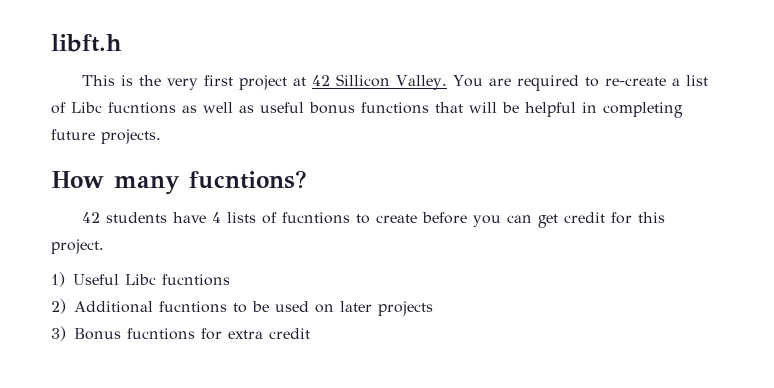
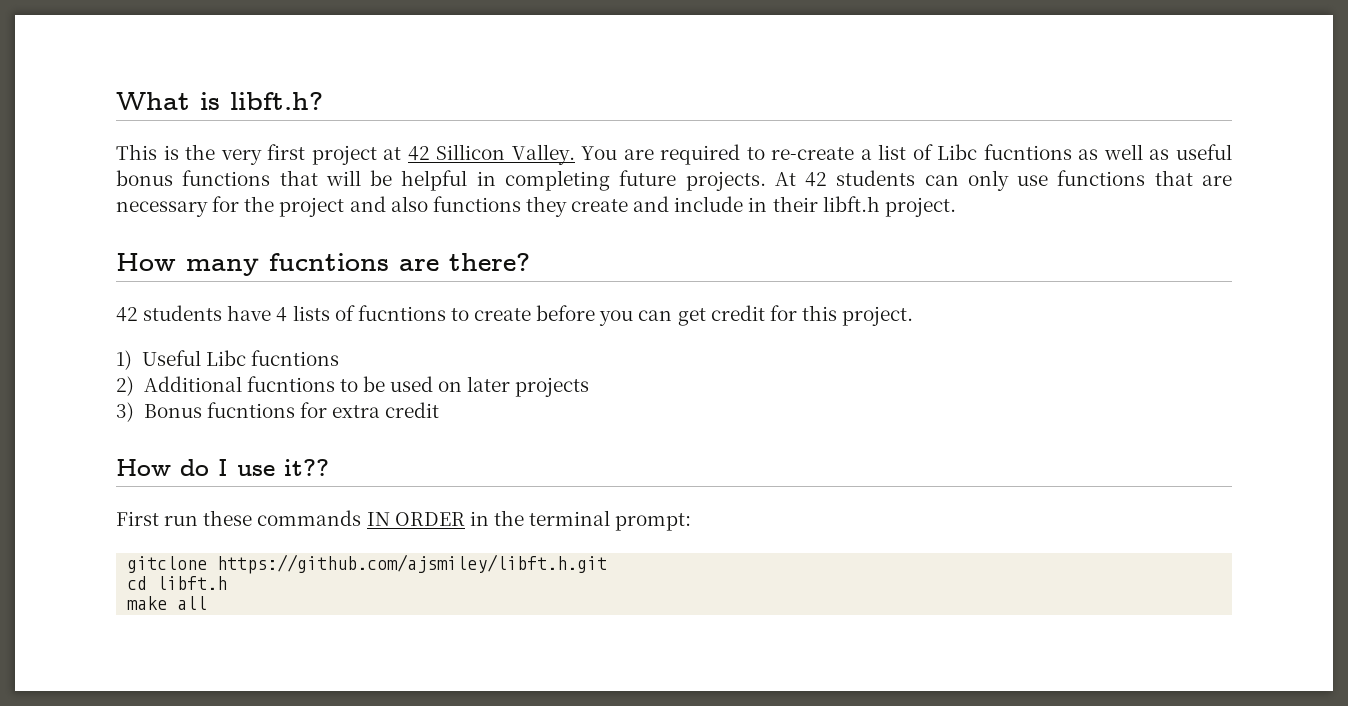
[51,34,122,52] libft.h -> [116,92,323,110] What is libft.h?
(161, 136) none -> [774,170,1233,191] [116,196,956,217] At 42 students can only use functions that are necessary for the project and also functions they create and include in their libft.h project.
[189,170,307,189] fucntions? -> [269,253,530,271] fucntions are there?
(310, 333) none -> [116,459,329,476] [116,510,692,531] [127,554,608,574] [127,576,228,590] [127,596,208,610] // How do I use it?? // First run these commands IN ORDER in the terminal prompt: // gitclone https://github.com/ajsmiley/libft.h.git // cd libft.h // make all

